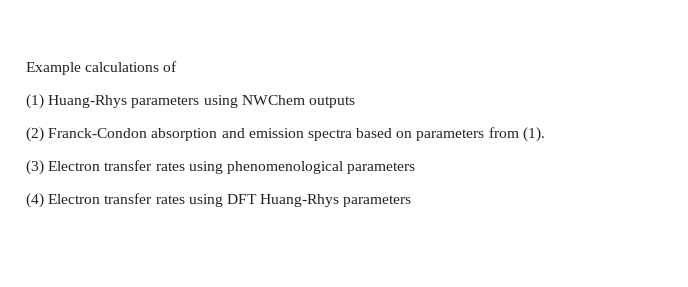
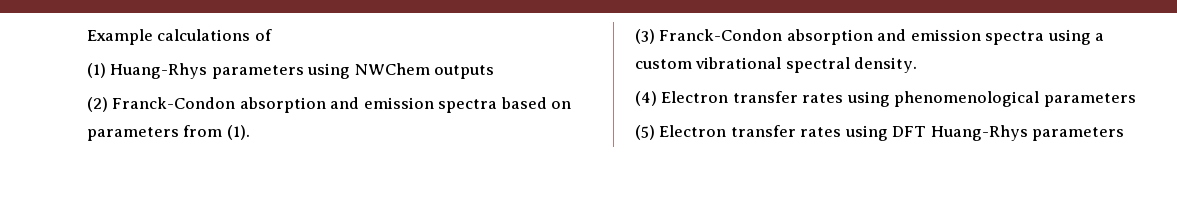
(44, 167) none -> [659,29,1105,45] [635,57,918,73] [635,91,657,106] Franck-Condon absorption and emission spectra using a custom vibrational spectral density. // (4)
[26,193,44,208] (4) -> [635,125,655,140] (5)

